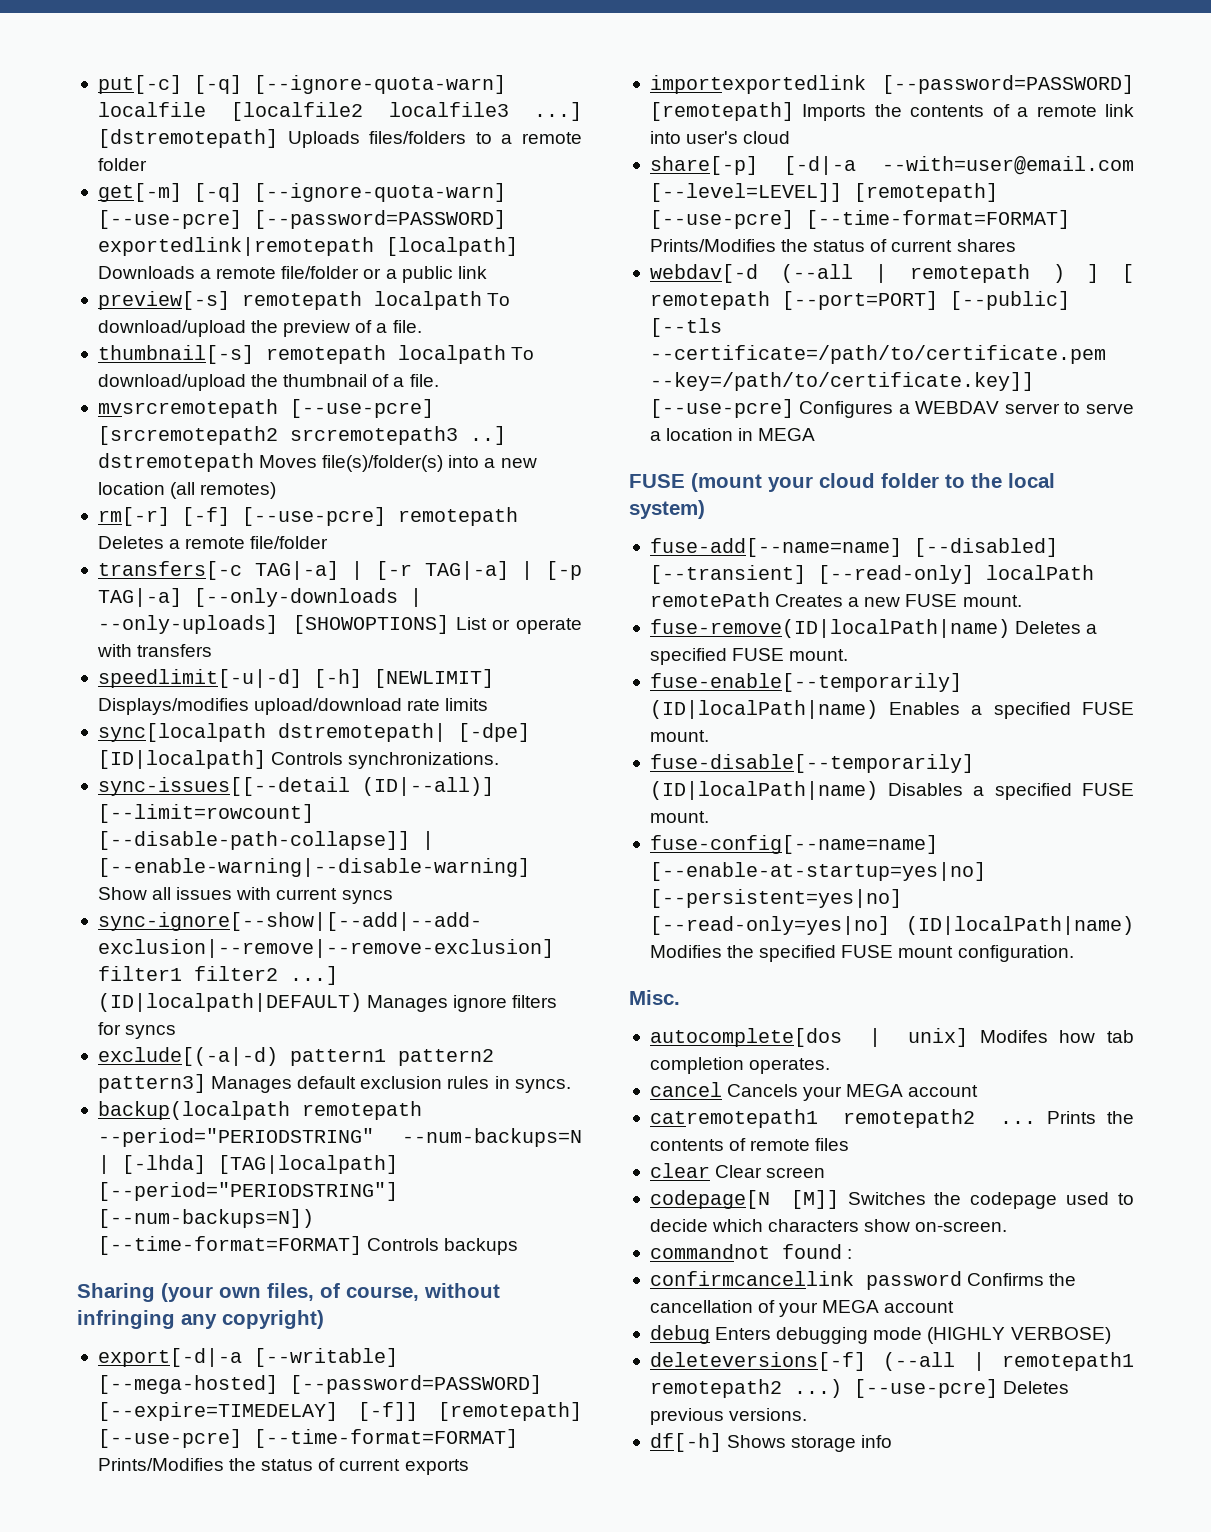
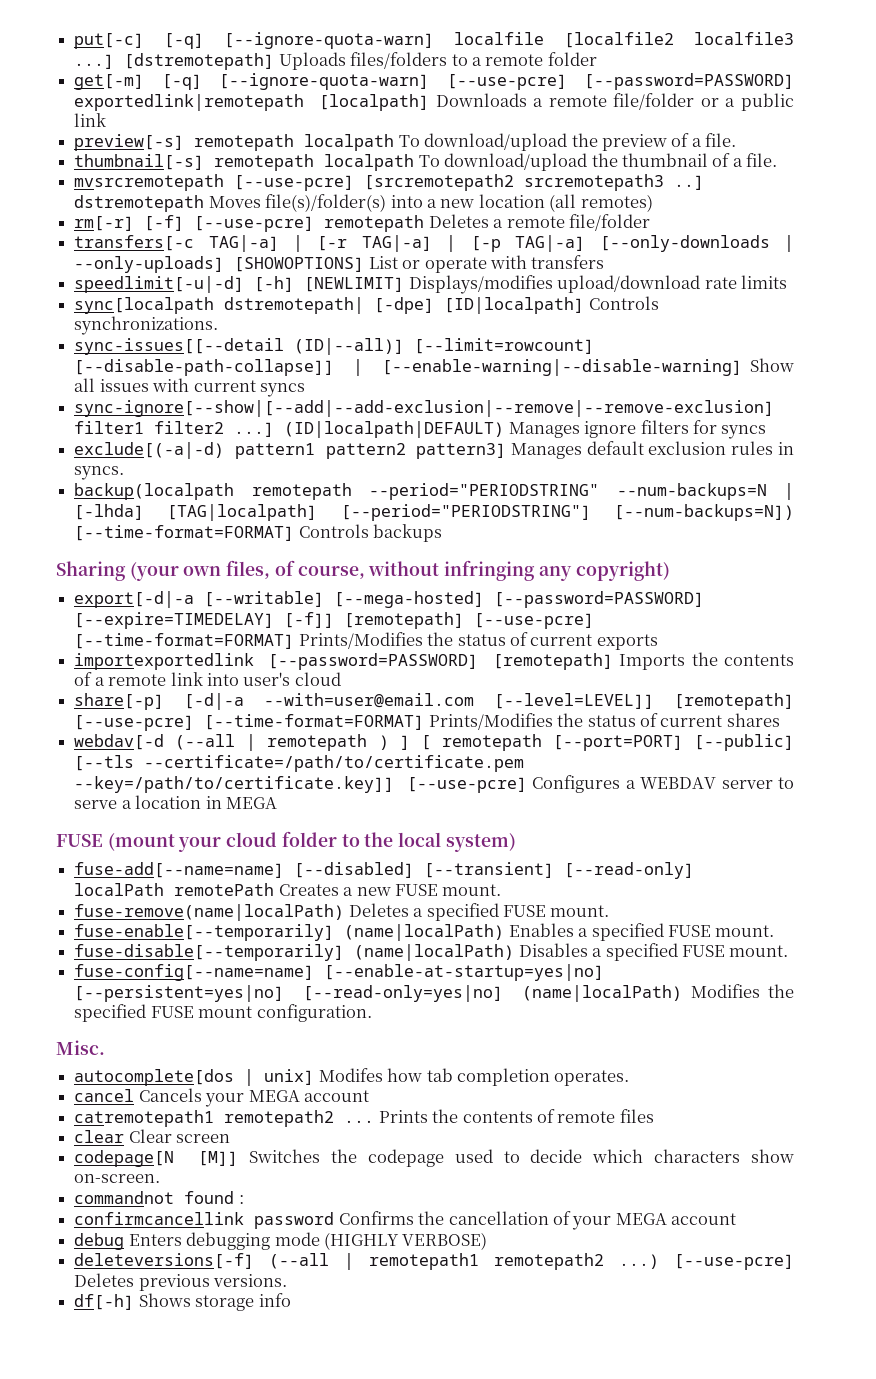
[649,619,1010,638] fuse-remove(ID|localPath|name) -> [74,904,345,921] fuse-remove(name|localPath)
[649,700,878,719] (ID|localPath|name) -> [344,924,505,941] (name|localPath)
[649,781,878,800] (ID|localPath|name) -> [354,944,515,961] (name|localPath)
[906,916,1134,935] (ID|localPath|name) -> [522,985,683,1002] (name|localPath)

